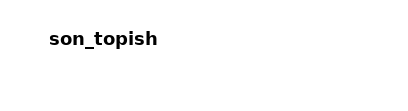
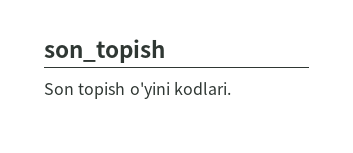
(158, 40) none -> [44,81,231,99] // Son topish o'yini kodlari.

